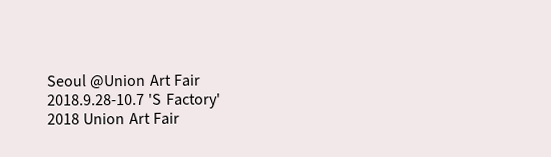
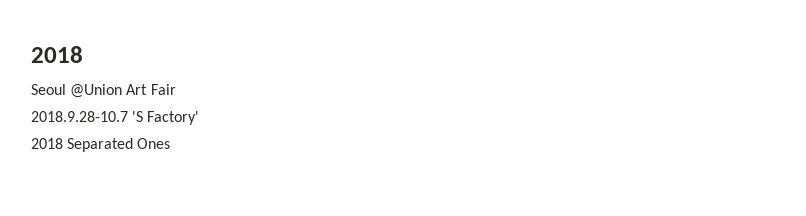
(46, 80) none -> [31,46,83,63] 2018 //
[83,112,180,125] Union Art Fair -> [67,138,171,152] Separated Ones

